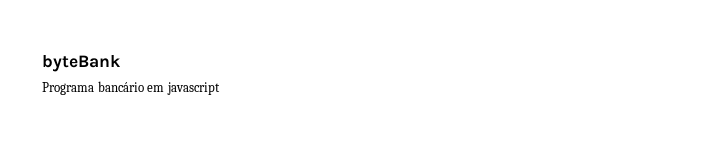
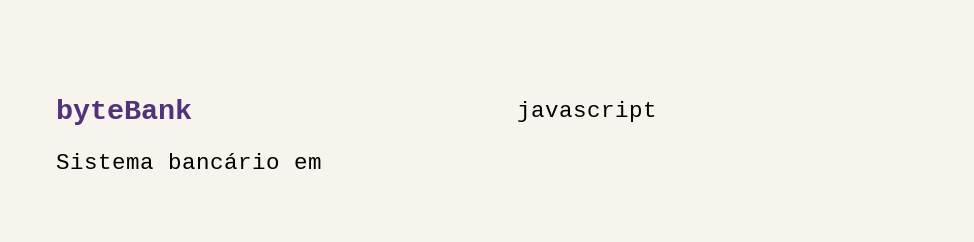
[42,82,94,95] Programa -> [56,153,154,169] Sistema

